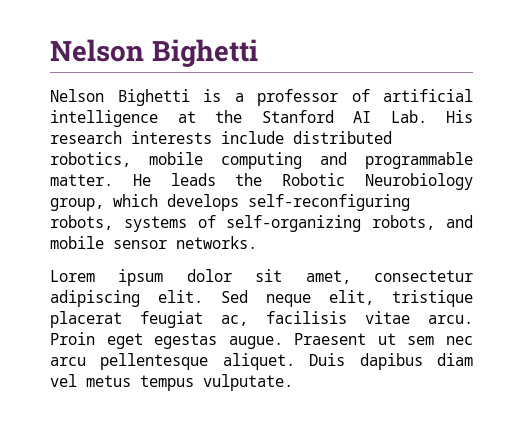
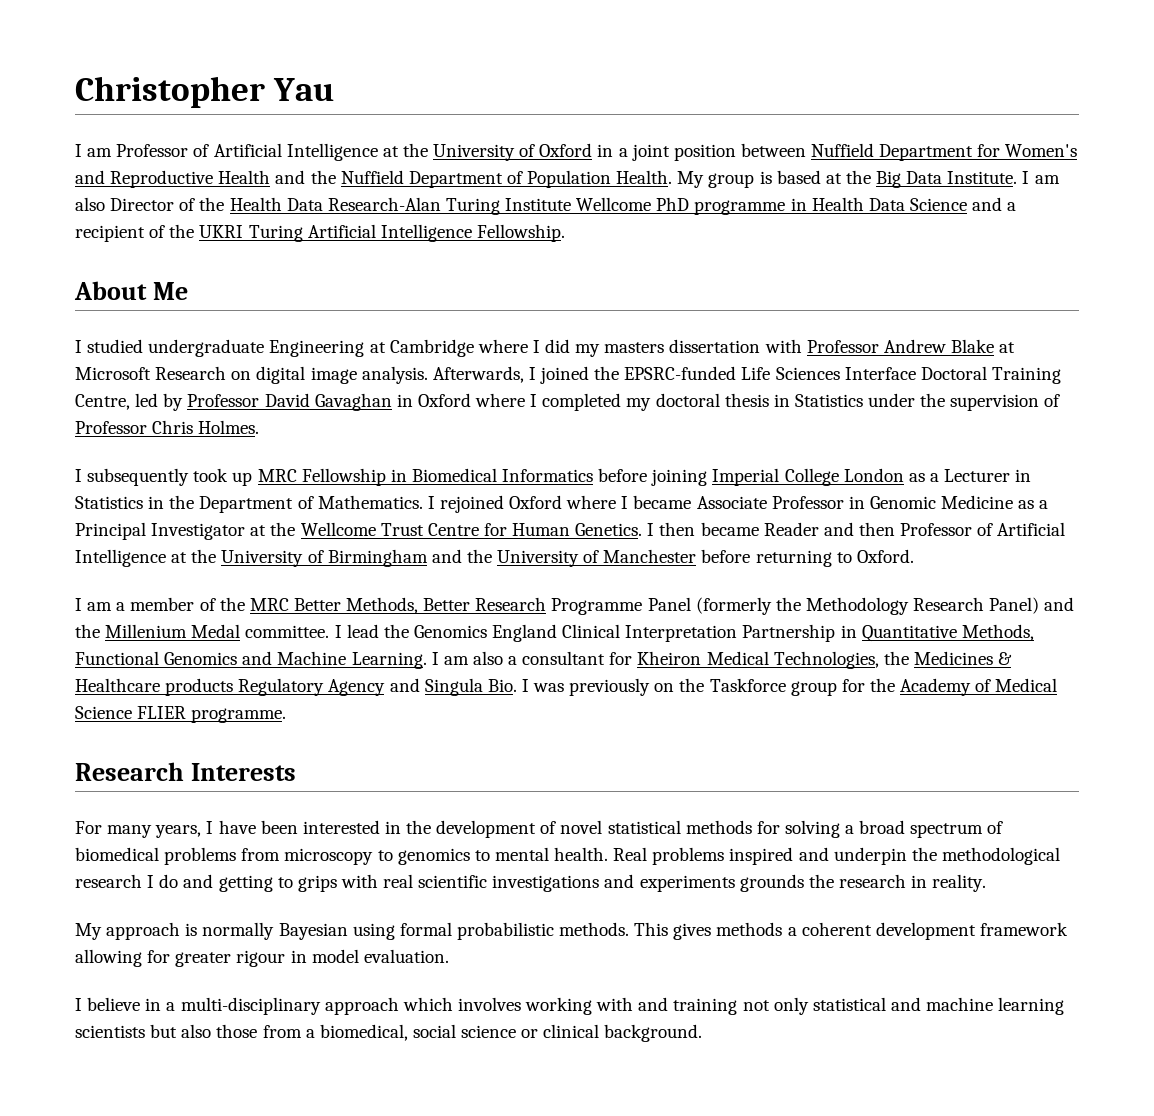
[50,39,258,67] [50,89,473,106] [50,110,473,127] [50,131,392,144] [50,152,473,169] [50,173,474,190] [50,194,410,211] [50,215,474,232] [50,236,257,249] [50,269,473,286] [50,290,473,307] [50,311,473,328] [50,332,473,349] [50,353,473,370] [50,374,293,391] Nelson Bighetti // Nelson Bighetti is a professor of artificial intelligence at the Stanford AI Lab. His research interests include distributed robotics, mobile computing and programmable matter. He leads the Robotic Neurobiology group, which develops self-reconfiguring robots, systems of self-organizing robots, and mobile sensor networks. // Lorem ipsum dolor sit amet, consectetur adipiscing elit. Sed neque elit, tristique placerat feugiat ac, facilisis vitae arcu. Proin eget egestas augue. Praesent ut sem nec arcu pellentesque aliquet. Duis dapibus diam vel metus tempus vulputate. -> [75,76,335,108] [75,143,1078,161] [75,170,1060,188] [75,197,1017,215] [75,224,565,242] [74,281,188,300] [75,339,1016,357] [75,366,1061,384] [75,393,1061,411] [75,420,260,434] [75,468,1032,486] [75,495,1049,513] [75,522,1066,540] [75,549,914,567] [75,597,1075,615] [75,624,1034,642] [75,651,1013,669] [75,678,1058,696] [75,706,287,723] [75,762,296,781] [75,820,1004,838] [75,847,1060,865] [75,874,987,892] [75,922,1068,940] [75,949,449,967] [75,997,1065,1015] [75,1024,703,1042] Christopher Yau // I am Professor of Artificial Intelligence at the University of Oxford in a joint position between Nuffield Department for Women's and Reproductive Health and the Nuffield Department of Population Health. My group is based at the Big Data Institute. I am also Director of the Health Data Research-Alan Turing Institute Wellcome PhD programme in Health Data Science and a recipient of the UKRI Turing Artificial Intelligence Fellowship. // About Me // I studied undergraduate Engineering at Cambridge where I did my masters dissertation with Professor Andrew Blake at Microsoft Research on digital image analysis. Afterwards, I joined the EPSRC-funded Life Sciences Interface Doctoral Training Centre, led by Professor David Gavaghan in Oxford where I completed my doctoral thesis in Statistics under the supervision of Professor Chris Holmes. // I subsequently took up MRC Fellowship in Biomedical Informatics before joining Imperial College London as a Lecturer in Statistics in the Department of Mathematics. I rejoined Oxford where I became Associate Professor in Genomic Medicine as a Principal Investigator at the Wellcome Trust Centre for Human Genetics. I then became Reader and then Professor of Artificial Intelligence at the University of Birmingham and the University of Manchester before returning to Oxford. // I am a member of the MRC Better Methods, Better Research Programme Panel (formerly the Methodology Research Panel) and the Millenium Medal committee. I lead the Genomics England Clinical Interpretation Partnership in Quantitative Methods, Functional Genomics and Machine Learning. I am also a consultant for Kheiron Medical Technologies, the Medicines & Healthcare products Regulatory Agency and Singula Bio. I was previously on the Taskforce group for the Academy of Medical Science FLIER programme. // Research Interests // For many years, I have been interested in the development of novel statistical methods for solving a broad spectrum of biomedical problems from microscopy to genomics to mental health. Real problems inspired and underpin the methodological research I do and getting to grips with real scientific investigations and experiments grounds the research in reality. // My approach is normally Bayesian using formal probabilistic methods. This gives methods a coherent development framework allowing for greater rigour in model evaluation. // I believe in a multi-disciplinary approach which involves working with and training not only statistical and machine learning scientists but also those from a biomedical, social science or clinical background.

